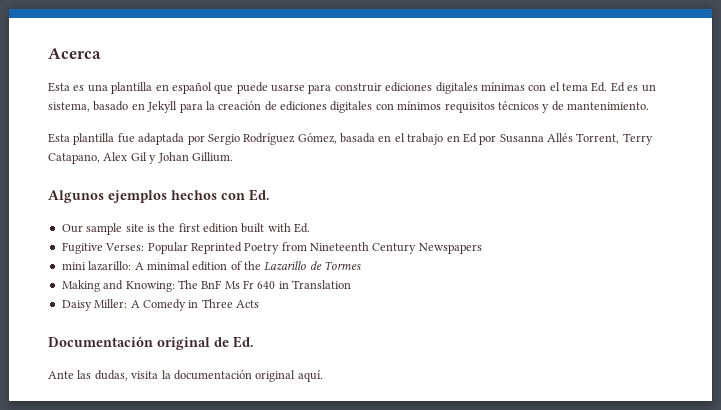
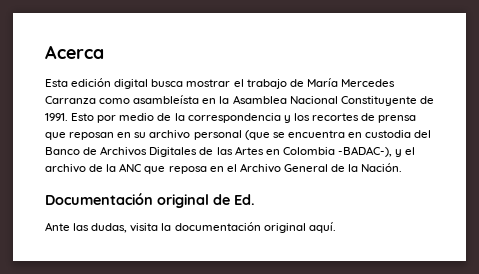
[73,82,656,94] [48,101,649,113] [48,133,653,145] [48,152,233,164] [48,189,270,203] [61,223,311,235] [61,242,482,254] [61,261,362,271] [61,280,352,292] [61,299,259,311] es una plantilla en español que puede usarse para construir ediciones digitales mínimas con el tema Ed. Ed es un sistema, basado en Jekyll para la creación de ediciones digitales con mínimos requisitos técnicos y de mantenimiento. // Esta plantilla fue adaptada por Sergio Rodríguez Gómez, basada en el trabajo en Ed por Susanna Allés Torrent, Terry Catapano, Alex Gil y Johan Gillium. // Algunos ejemplos hechos con Ed. // Our sample site is the first edition built with Ed. // Fugitive Verses: Popular Reprinted Poetry from Nineteenth Century Newspapers // mini lazarillo: A minimal edition of the Lazarillo de Tormes // Making and Knowing: The BnF Ms Fr 640 in Translation // Daisy Miller: A Comedy in Three Acts -> [71,78,395,89] [45,95,434,106] [45,113,417,123] [45,130,432,140] [45,146,416,157] [45,163,403,174] edición digital busca mostrar el trabajo de María Mercedes Carranza como asambleísta en la Asamblea Nacional Constituyente de 1991. Esto por medio de la correspondencia y los recortes de prensa que reposan en su archivo personal (que se encuentra en custodia del Banco de Archivos Digitales de las Artes en Colombia -BADAC-), y el archivo de la ANC que reposa en el Archivo General de la Nación.

